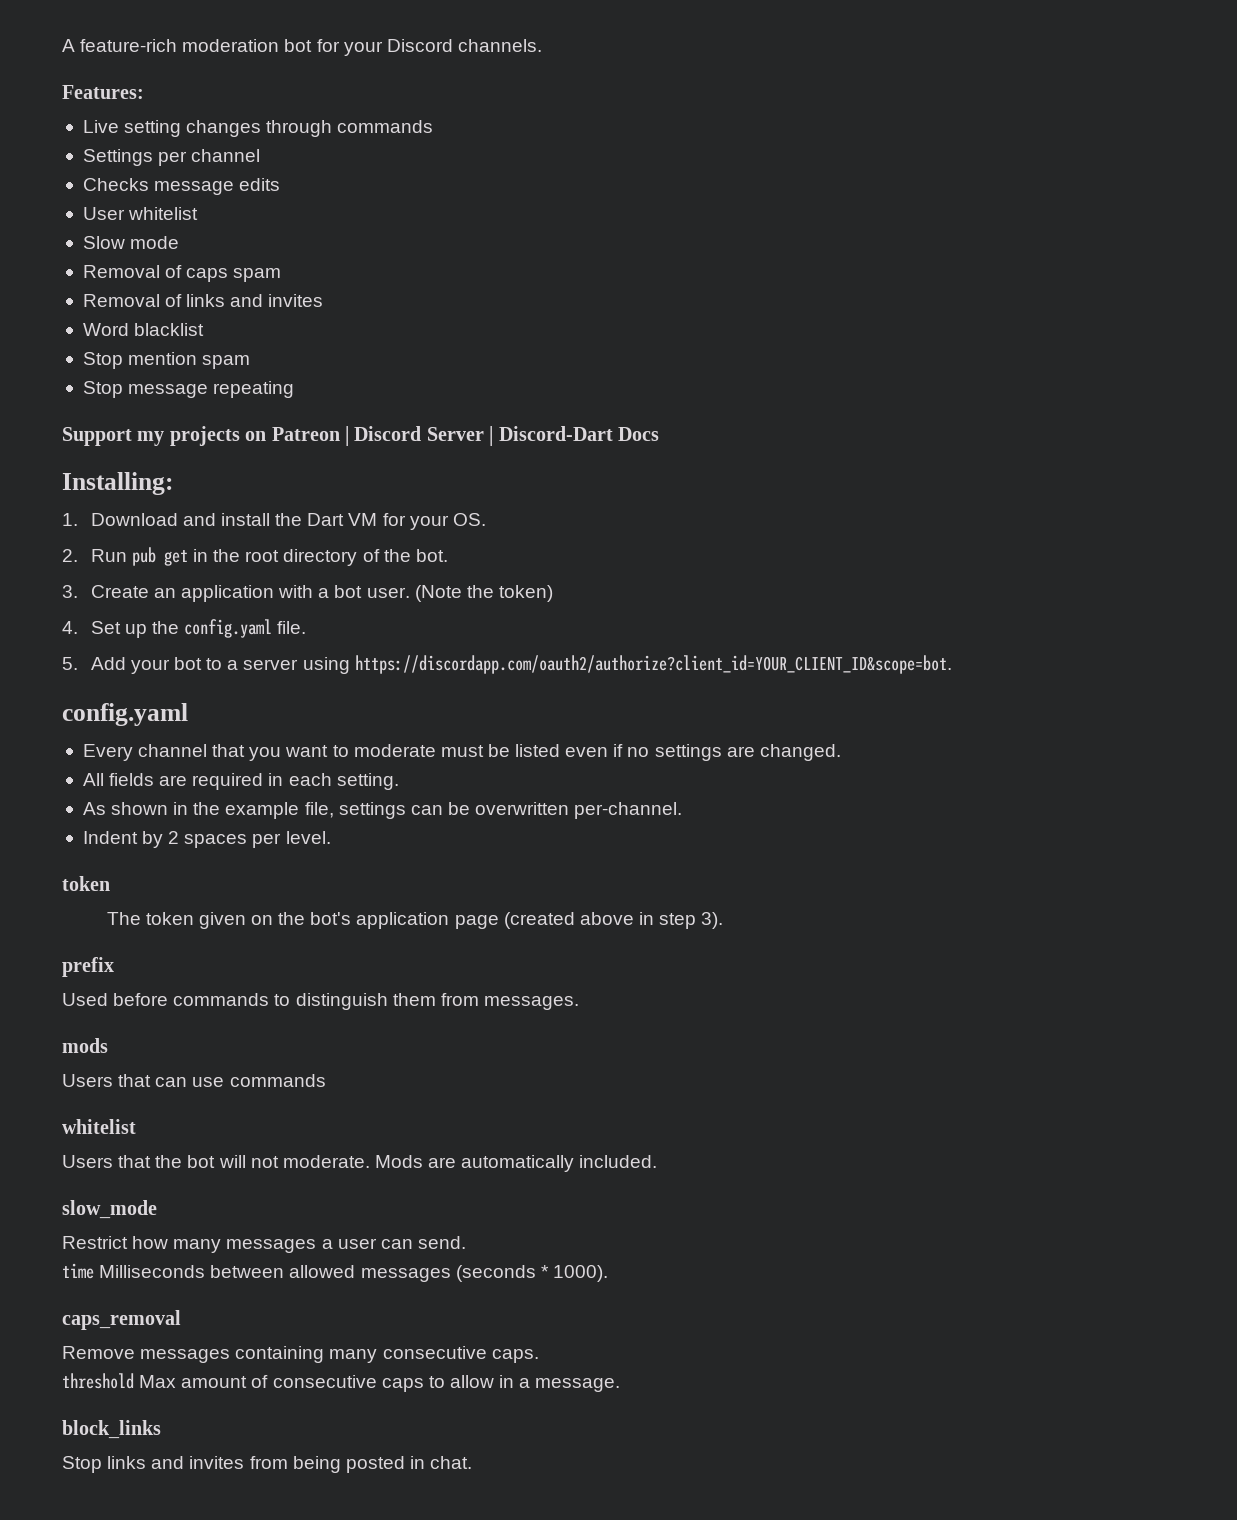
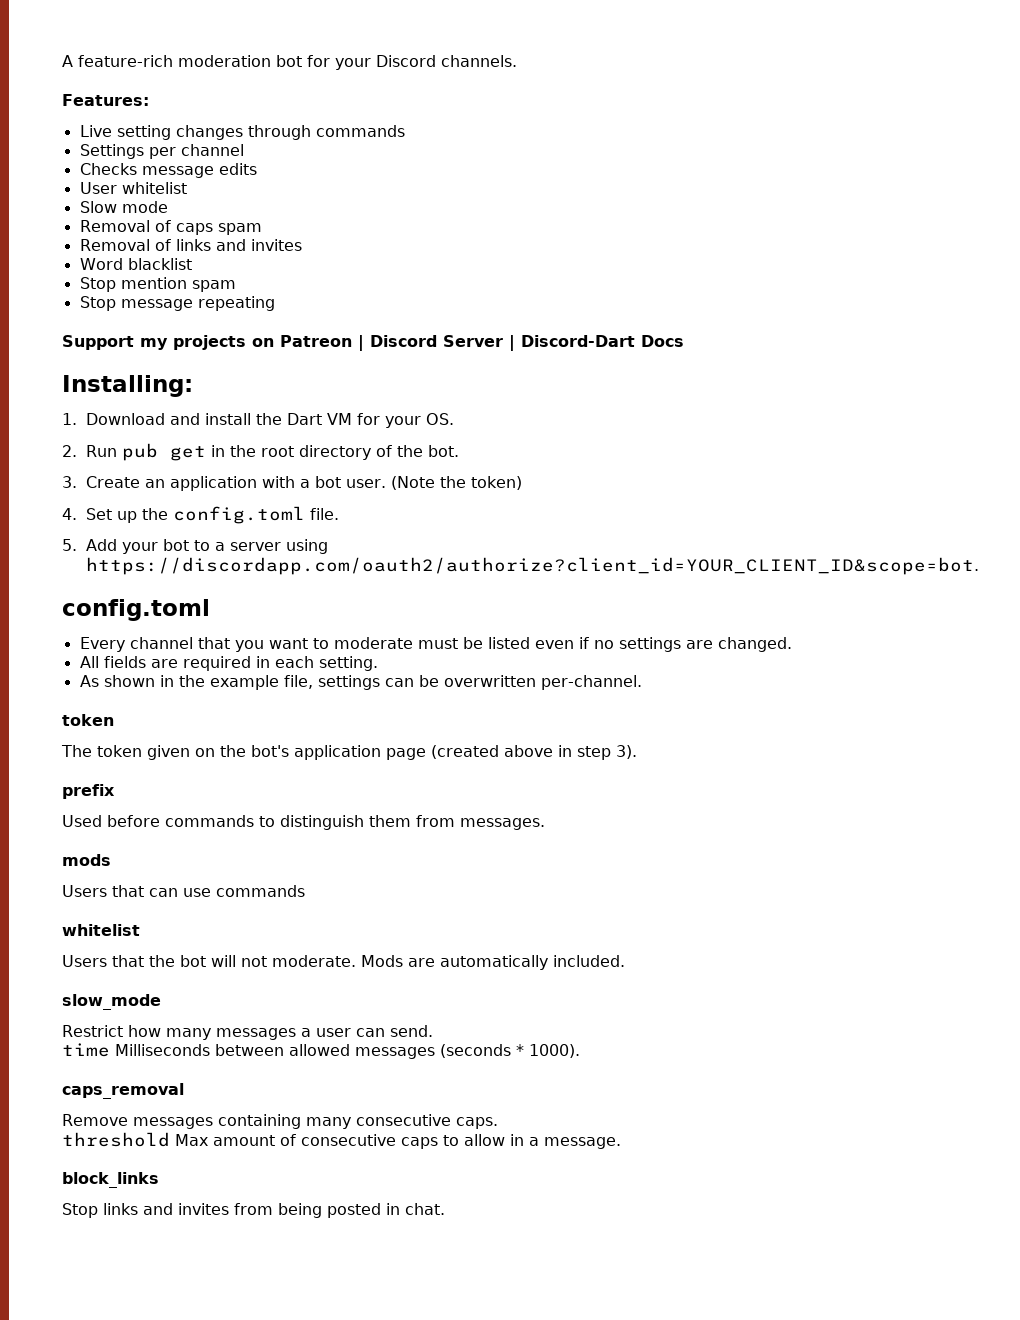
[184,619,273,638] config.yaml -> [172,506,305,524] config.toml
[62,703,188,726] config.yaml -> [62,599,210,621] config.toml
[82,831,331,848] // Indent by 2 spaces per level. -> (642, 682) none

